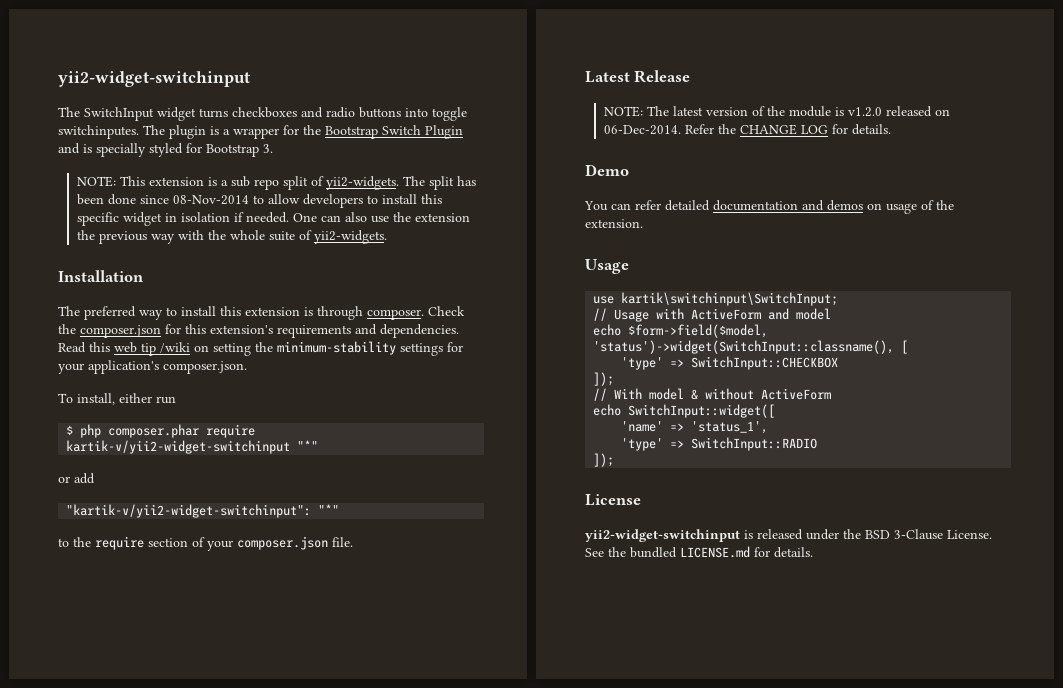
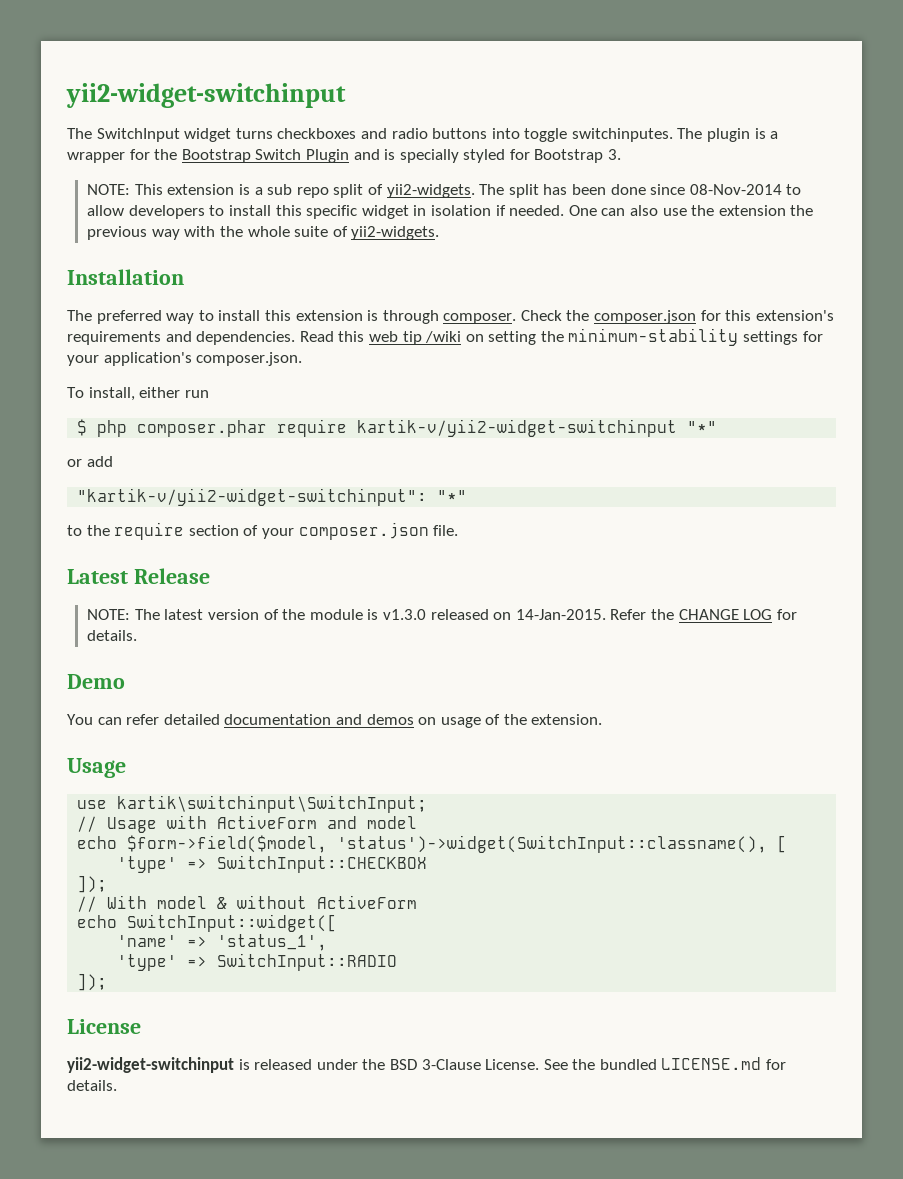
[847,107,882,117] v1.2.0 -> [383,609,427,620] v1.3.0
[603,125,681,135] 06-Dec-2014. -> [515,609,606,620] 14-Jan-2015.

